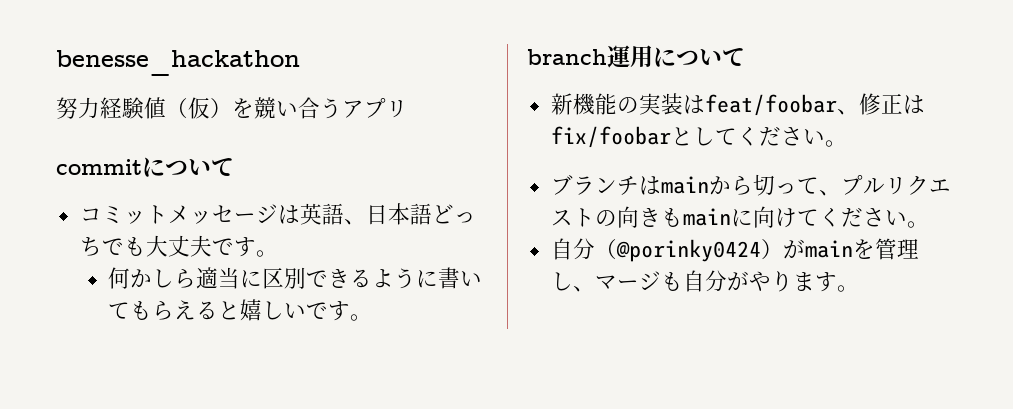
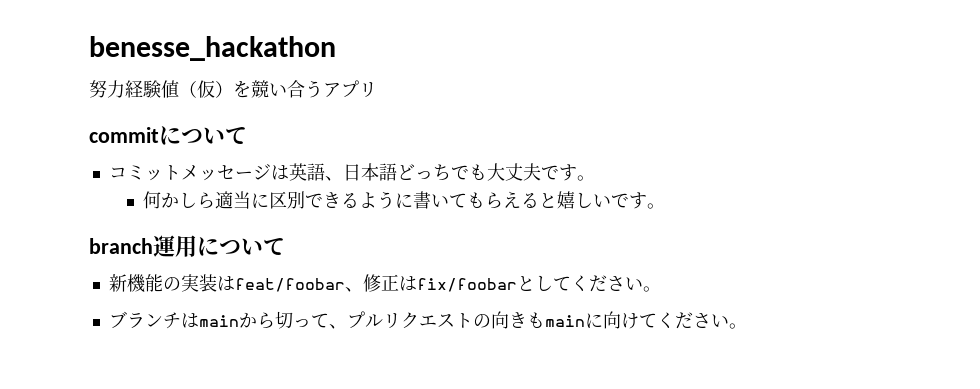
[550,238,919,262] [550,270,859,292] // 自分（@porinky0424）がmainを管理し、マージも自分がやります。 -> (747, 326) none

